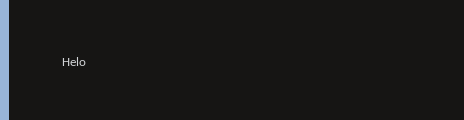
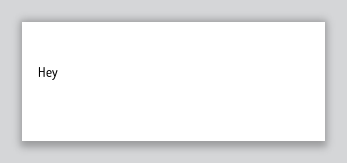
[62,57,86,66] Helo -> [38,67,58,80] Hey

